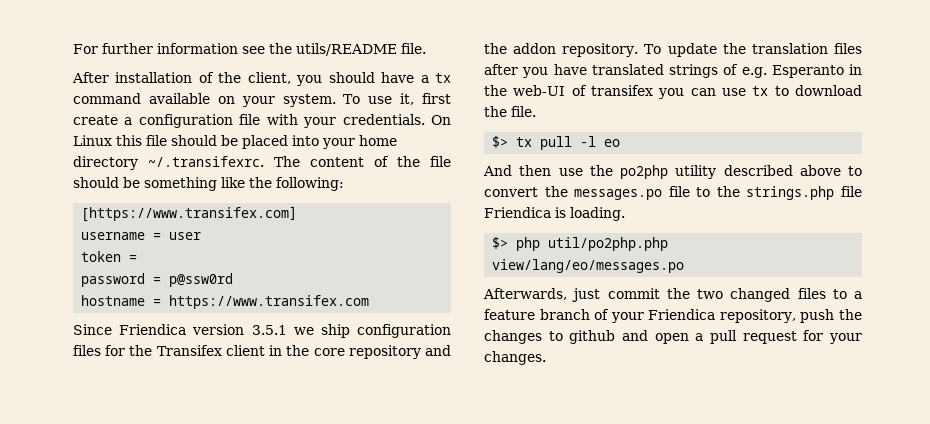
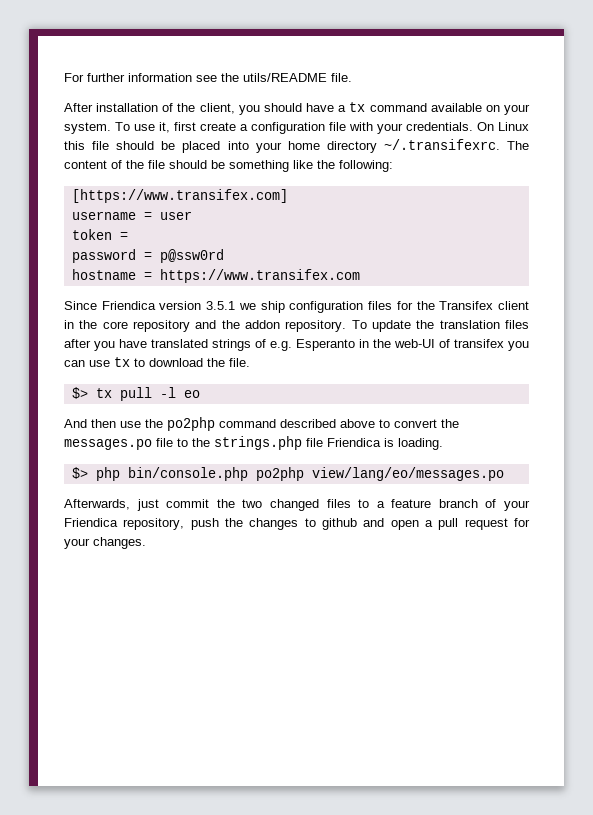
[675,165,717,179] utility -> [219,419,276,428] command
[548,237,669,251] util/po2php.php -> [127,467,304,481] bin/console.php po2php

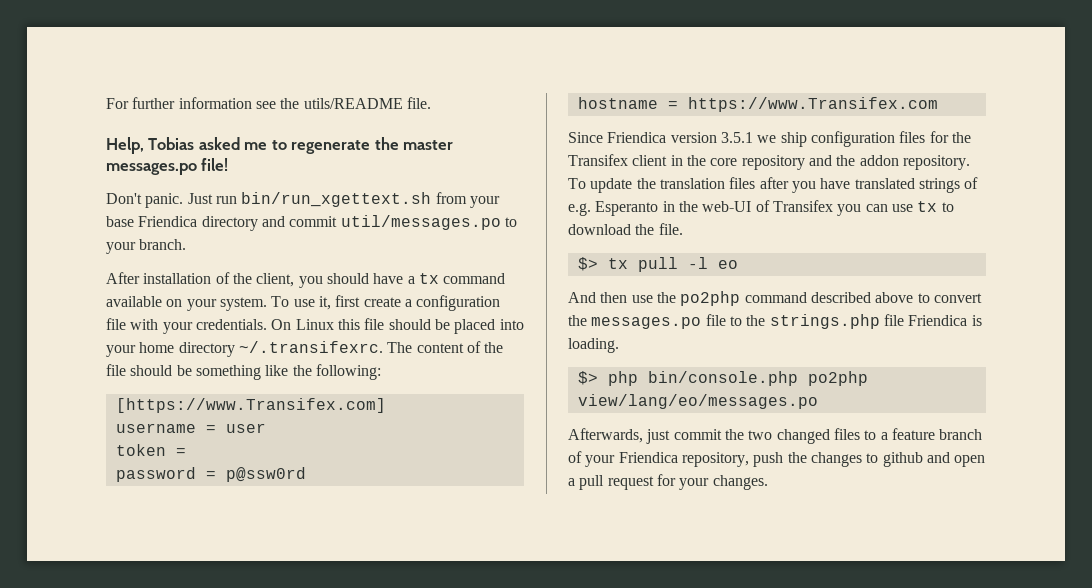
(352, 77) none -> [106,137,454,154] [106,158,229,175] [106,192,500,208] [106,215,517,231] [106,239,187,254] // Help, Tobias asked me to regenerate the master messages.po file! // Don't panic. Just run bin/run_xgettext.sh from your base Friendica directory and commit util/messages.po to your branch.
[71,189,288,203] [https://www.transifex.com] -> [115,398,386,413] [https://www.Transifex.com]
[159,269,360,283] https://www.transifex.com -> [687,97,938,112] https://www.Transifex.com
[454,339,504,348] transifex -> [772,200,833,212] Transifex

